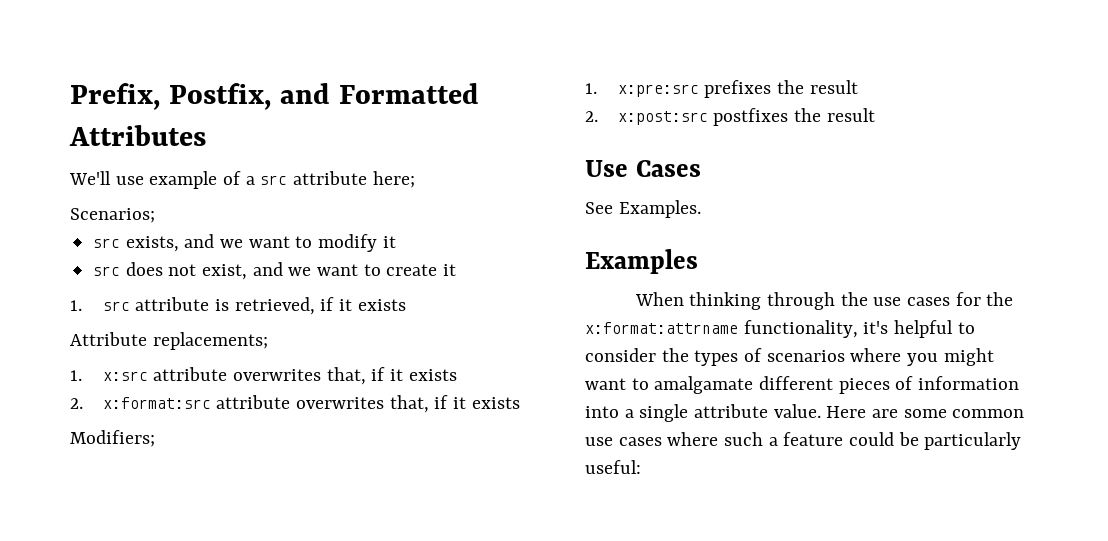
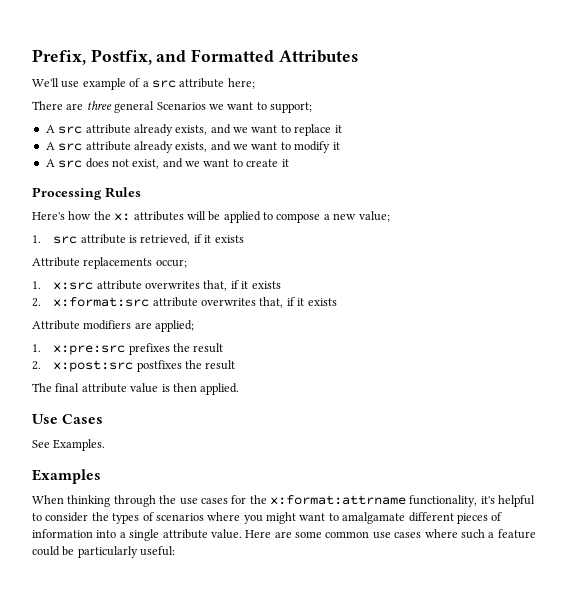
[70,208,155,223] [93,238,121,248] Scenarios; // src -> [32,101,312,113] [45,124,342,136] [45,141,173,153] There are three general Scenarios we want to support; // A src attribute already exists, and we want to replace it // A src attribute already
(396, 242) none -> [45,159,55,167] A
(457, 270) none -> [32,187,141,200] [32,211,390,223] // Processing Rules // Here's how the x: attributes will be applied to compose a new value;
[152,332,268,350] replacements; -> [83,257,187,269] replacements occur;
[70,430,155,447] Modifiers; -> [32,320,195,332] Attribute modifiers are applied;
(875, 115) none -> [32,383,240,395] // The final attribute value is then applied.

